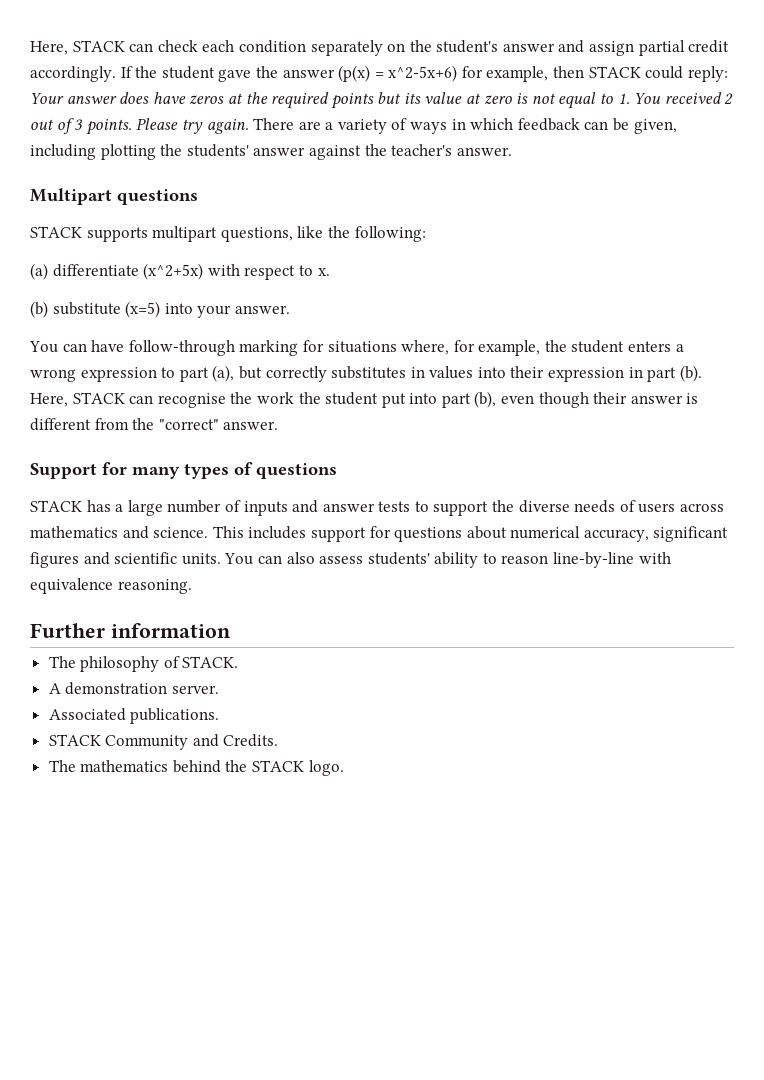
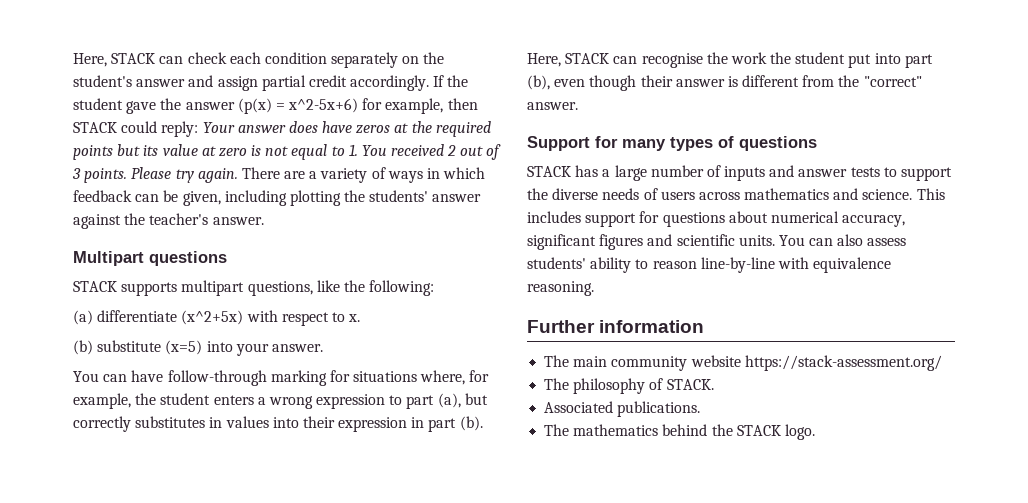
(231, 630) none -> [544,355,942,371] // The main community website https://stack-assessment.org/
[48,682,219,695] // A demonstration server. -> (714, 384) none
[48,734,279,750] // STACK Community and Credits. -> (701, 409) none

